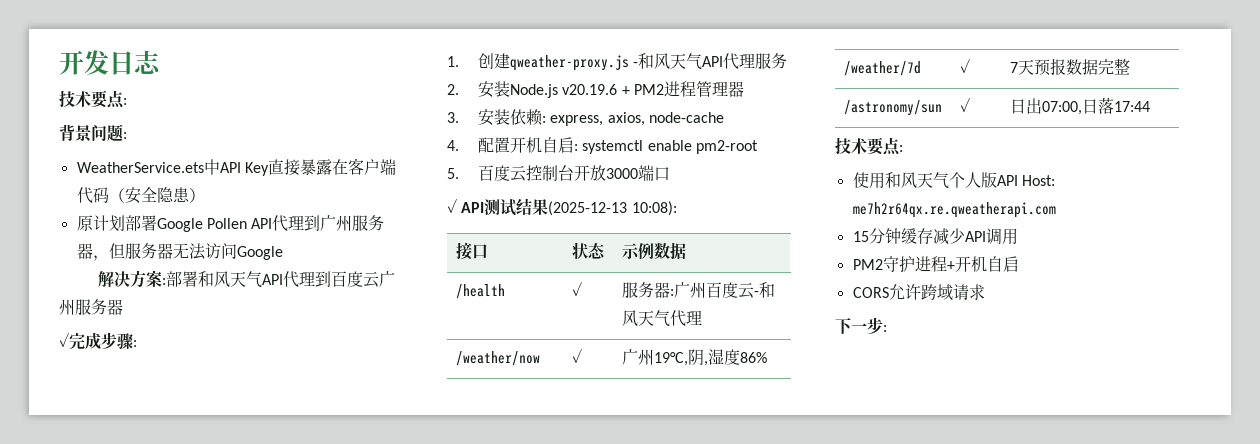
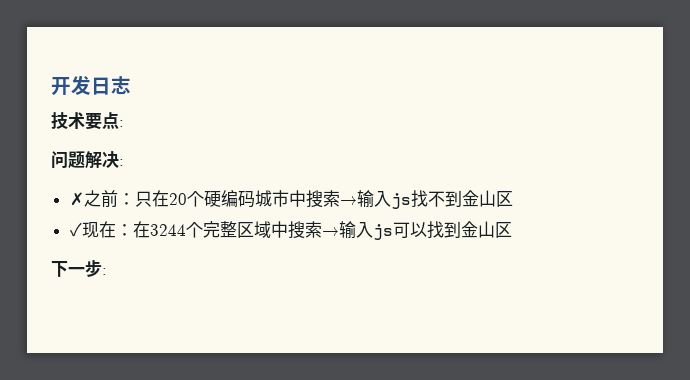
[59,124,127,142] [76,158,396,176] [76,187,205,204] [76,215,385,232] [76,243,283,261] [98,270,396,288] [59,299,123,315] [59,332,137,350] [447,53,788,71] [447,81,744,98] [447,109,724,126] [447,137,758,154] [447,165,670,182] [447,198,677,216] [455,242,488,260] [571,242,606,259] [621,242,686,260] [455,284,505,299] [571,281,582,296] [621,282,775,299] [621,310,702,327] [455,351,540,366] [571,348,582,363] [621,349,767,366] [843,61,921,76] [959,58,970,73] [1009,58,1130,76] [843,100,942,116] [959,97,970,112] [1009,97,1150,115] [835,137,903,155] [852,172,1055,189] [852,202,1056,218] [852,228,1018,245] [852,256,1019,272] [852,284,985,300] 背景问题: // WeatherService.ets中API Key直接暴露在客户端代码（安全隐患） // 原计划部署Google Pollen API代理到广州服务器，但服务器无法访问Google // 解决方案:部署和风天气API代理到百度云广州服务器 // ✓完成步骤: // 1.创建qweather-proxy.js -和风天气API代理服务 // 2.安装Node.js v20.19.6 + PM2进程管理器 // 3.安装依赖: express, axios, node-cache // 4.配置开机自启: systemctl enable pm2-root // 5.百度云控制台开放3000端口 // ✓ API测试结果(2025-12-13 10:08): // 接口 | 状态 | 示例数据 // /health | ✓ | 服务器:广州百度云-和风天气代理 // /weather/now | ✓ | 广州19°C,阴,湿度86% // /weather/7d | ✓ | 7天预报数据完整 // /astronomy/sun | ✓ | 日出07:00,日落17:44 // 技术要点: // 使用和风天气个人版API Host: me7h2r64qx.re.qweatherapi.com // 15分钟缓存减少API调用 // PM2守护进程+开机自启 // CORS允许跨域请求 -> [51,151,124,169] [69,190,513,209] [69,221,512,240] 问题解决: // ✗之前：只在20个硬编码城市中搜索→输入js找不到金山区 // ✓现在：在3244个完整区域中搜索→输入js可以找到金山区

